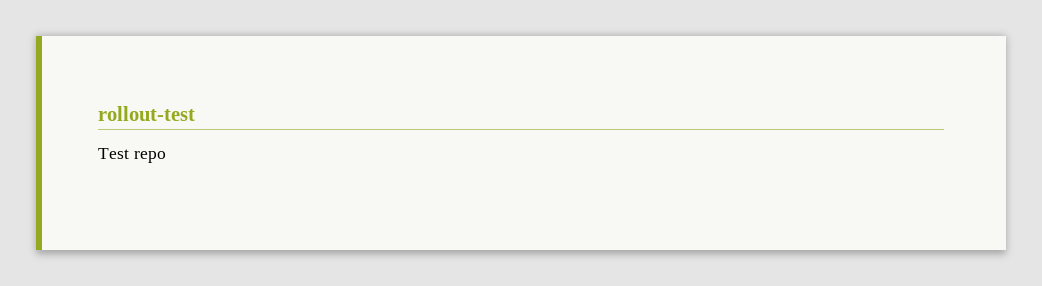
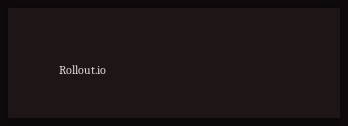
[98,106,195,121] [98,148,166,163] rollout-test // Test repo -> [59,65,106,74] Rollout.io

